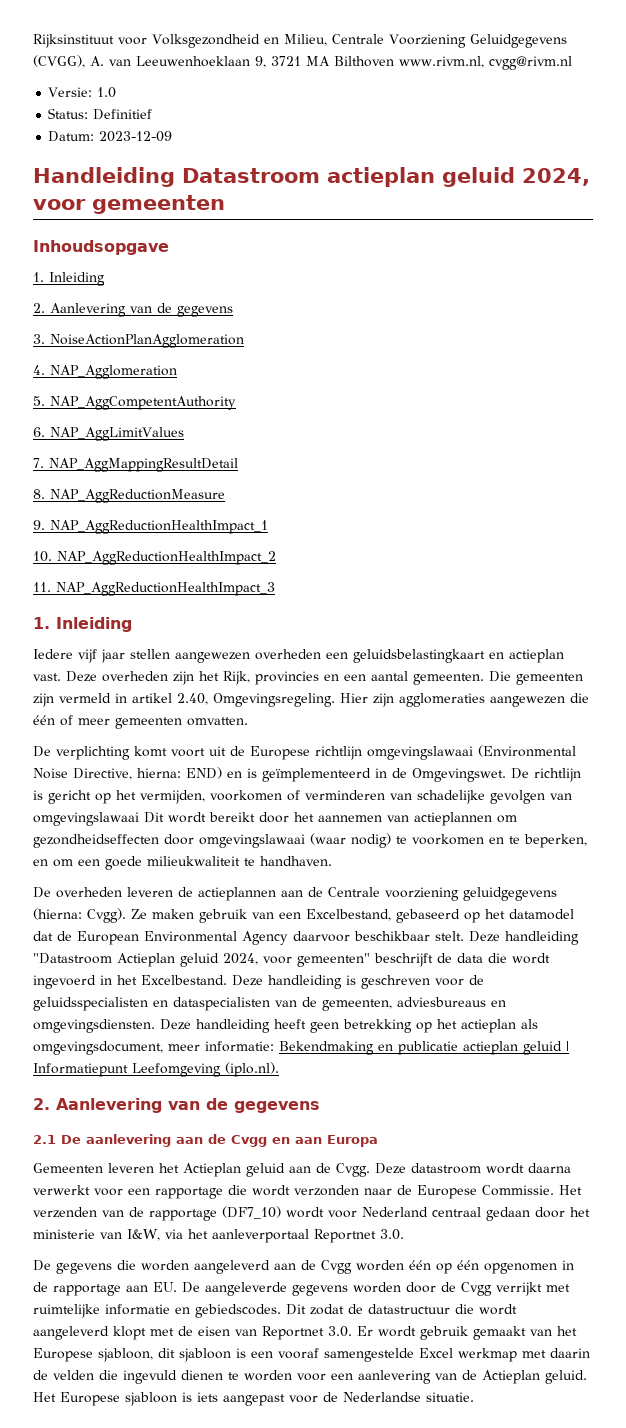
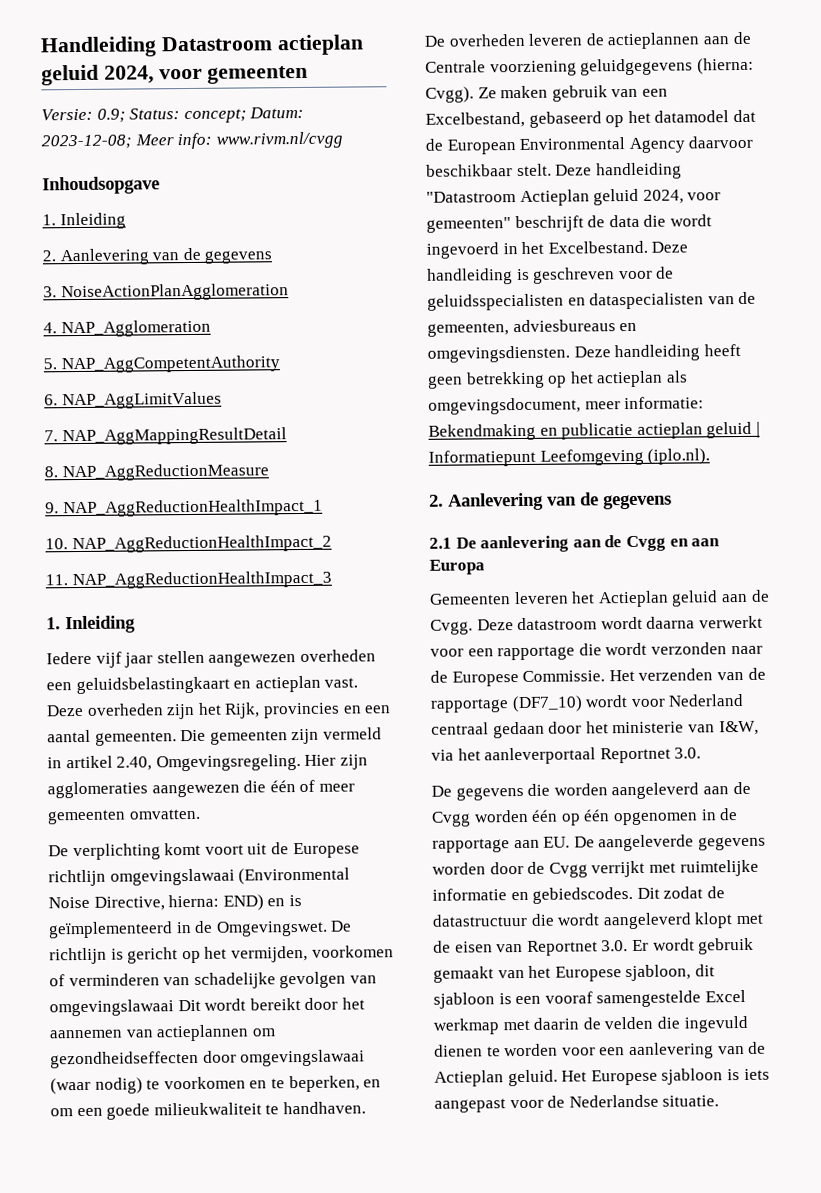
[33,34,567,48] [33,55,572,70] [48,87,117,98] [48,108,153,120] [48,131,173,142] Rijksinstituut voor Volksgezondheid en Milieu, Centrale Voorziening Geluidgegevens (CVGG), A. van Leeuwenhoeklaan 9, 3721 MA Bilthoven www.rivm.nl, cvgg@rivm.nl // Versie: 1.0 // Status: Definitief // Datum: 2023-12-09 // -> (40, 47) none
(225, 204) none -> [41,106,305,124] [41,131,343,150] // Versie: 0.9; Status: concept; Datum: 2023-12-08; Meer info: www.rivm.nl/cvgg

